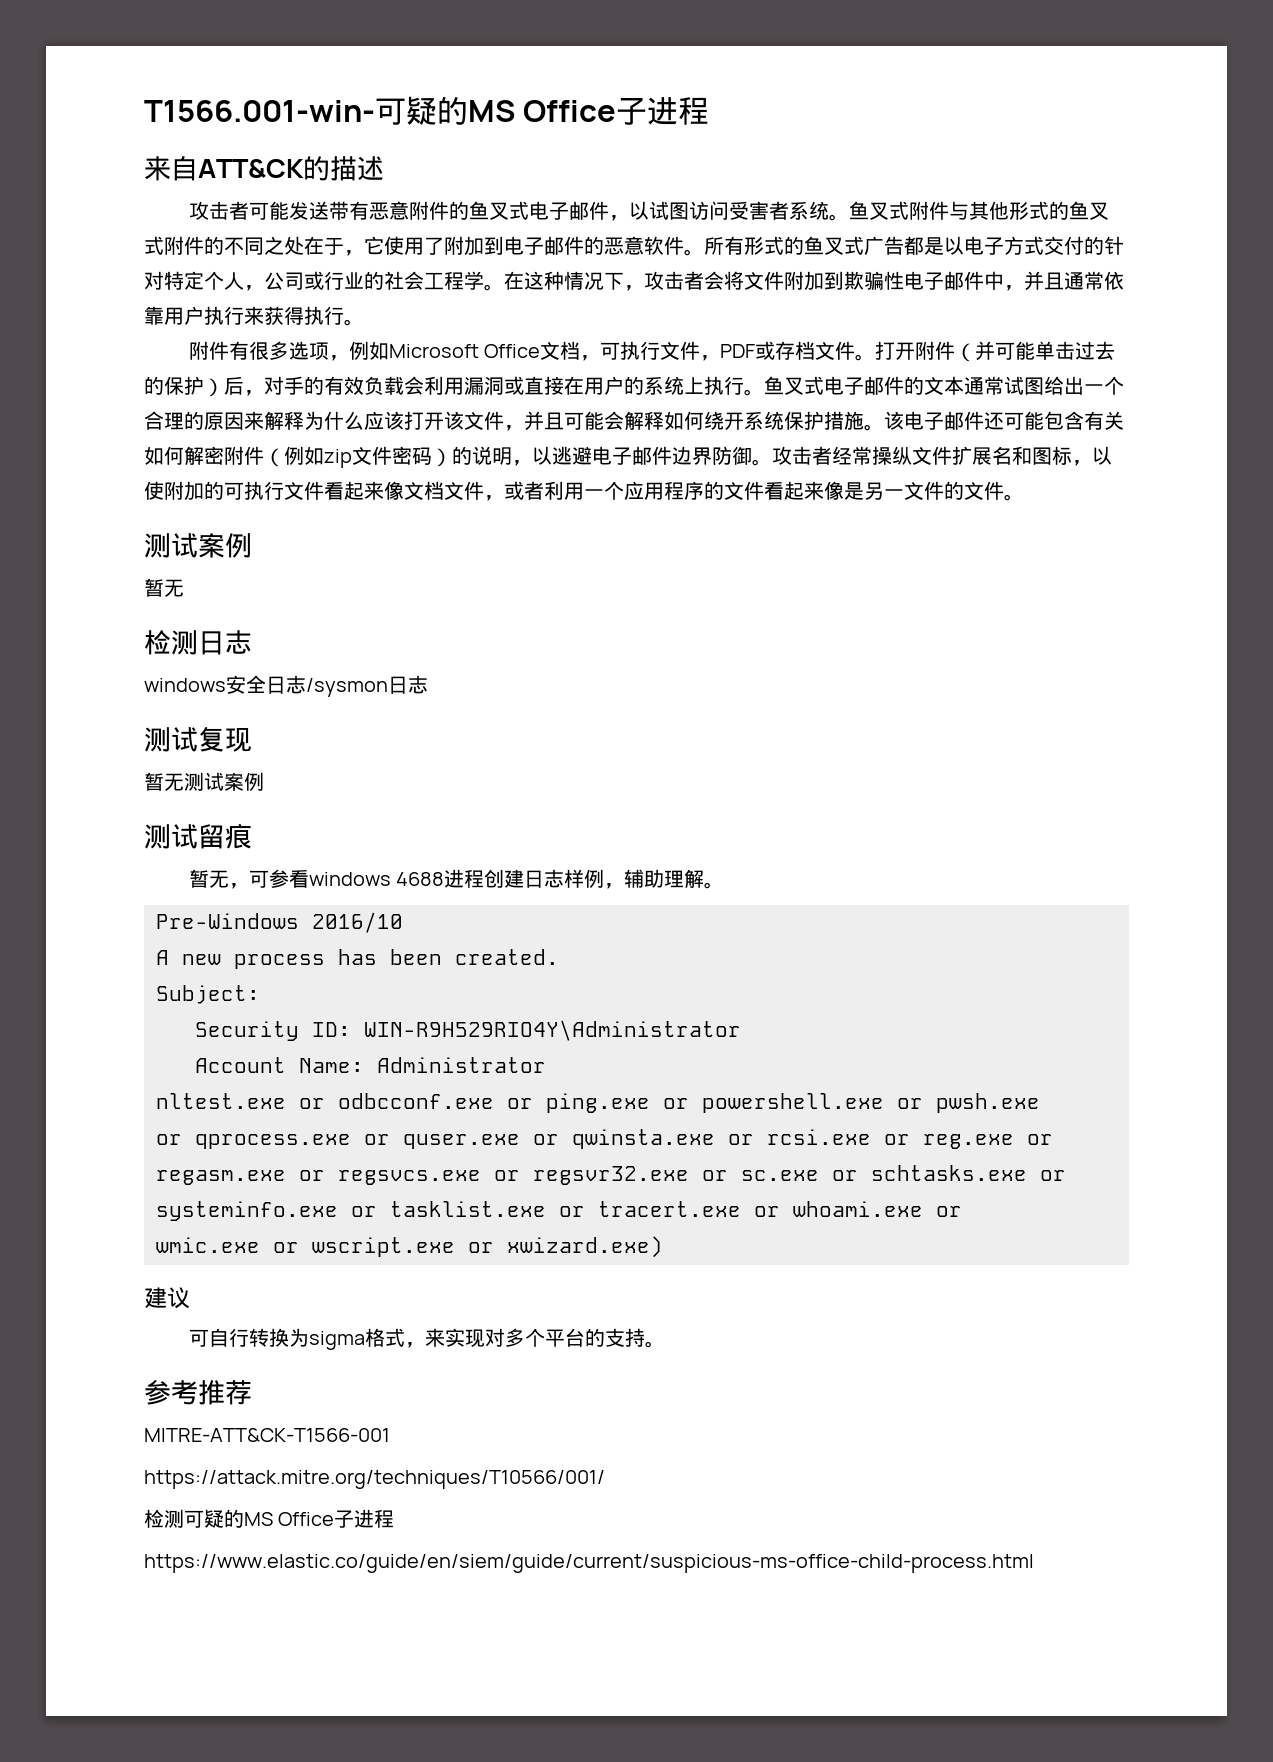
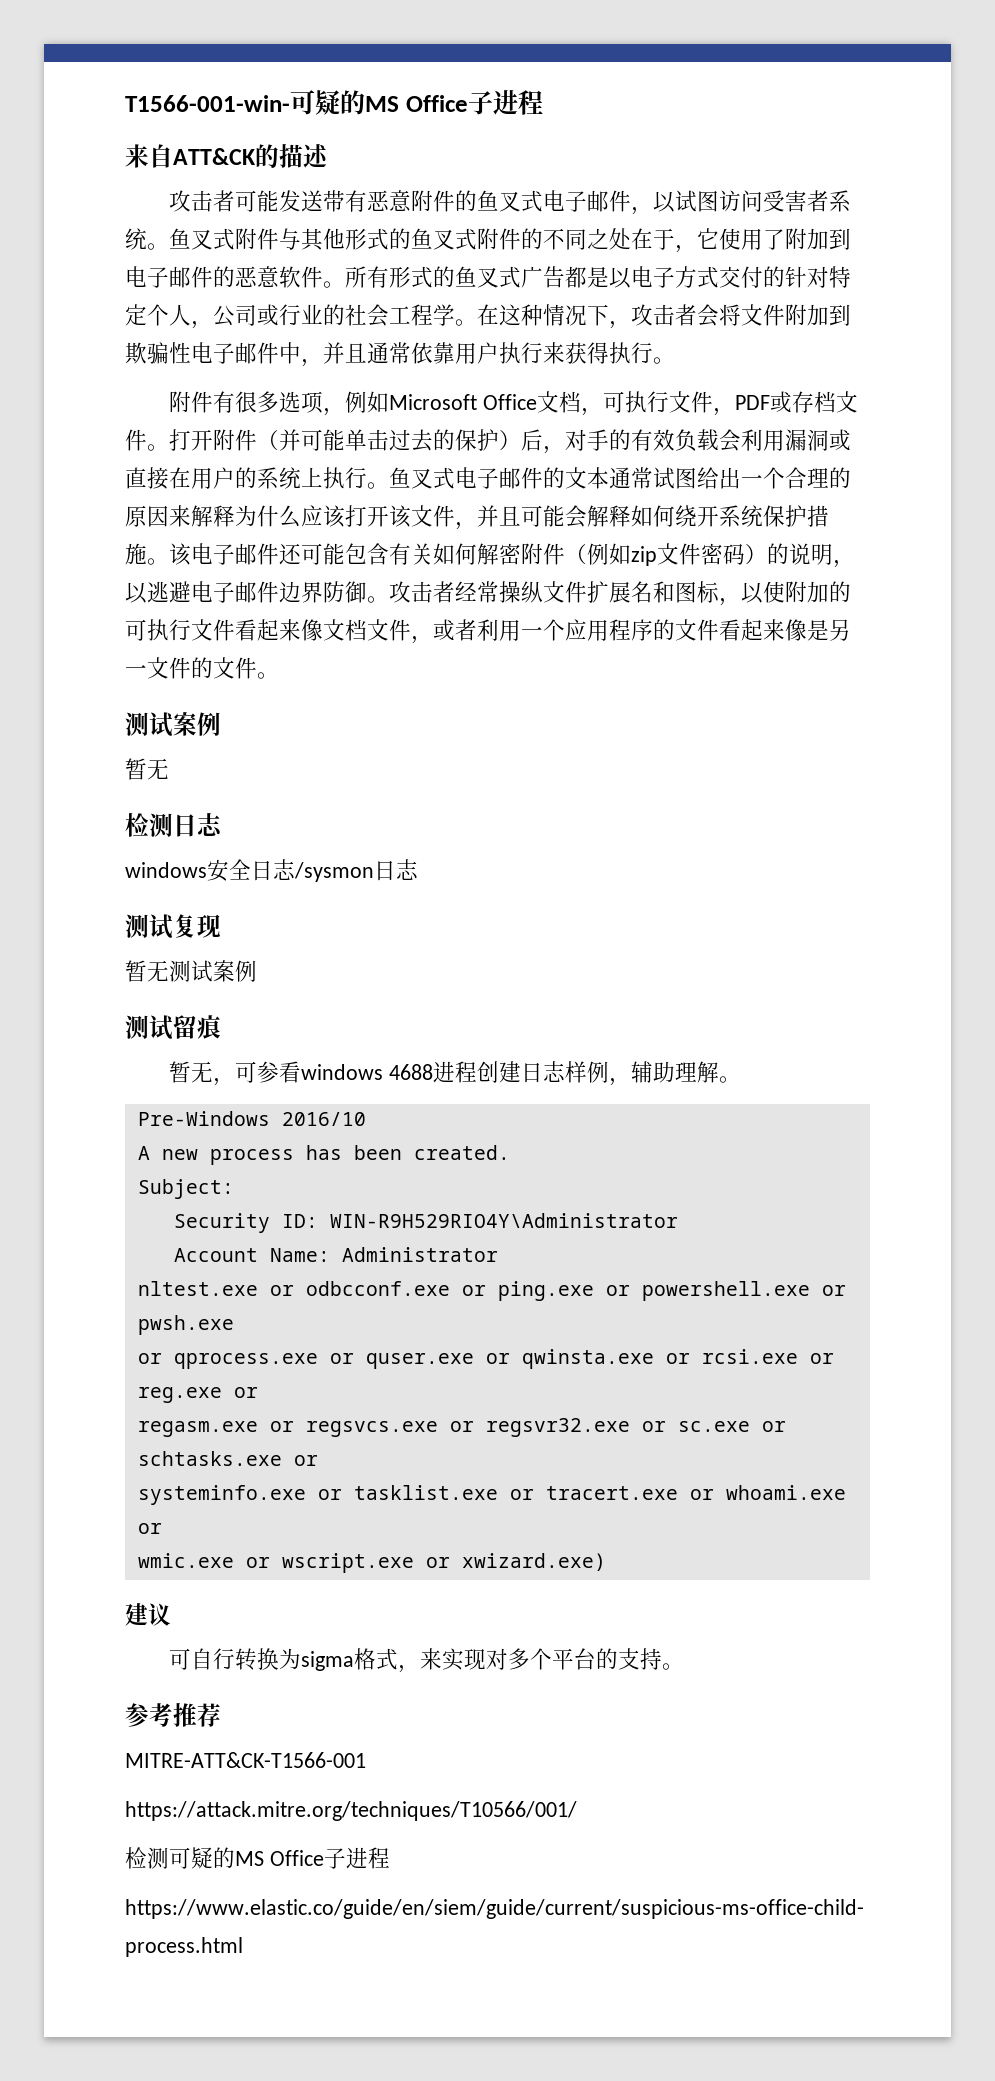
[144,100,375,122] T1566.001-win- -> [125,95,290,112] T1566-001-win-

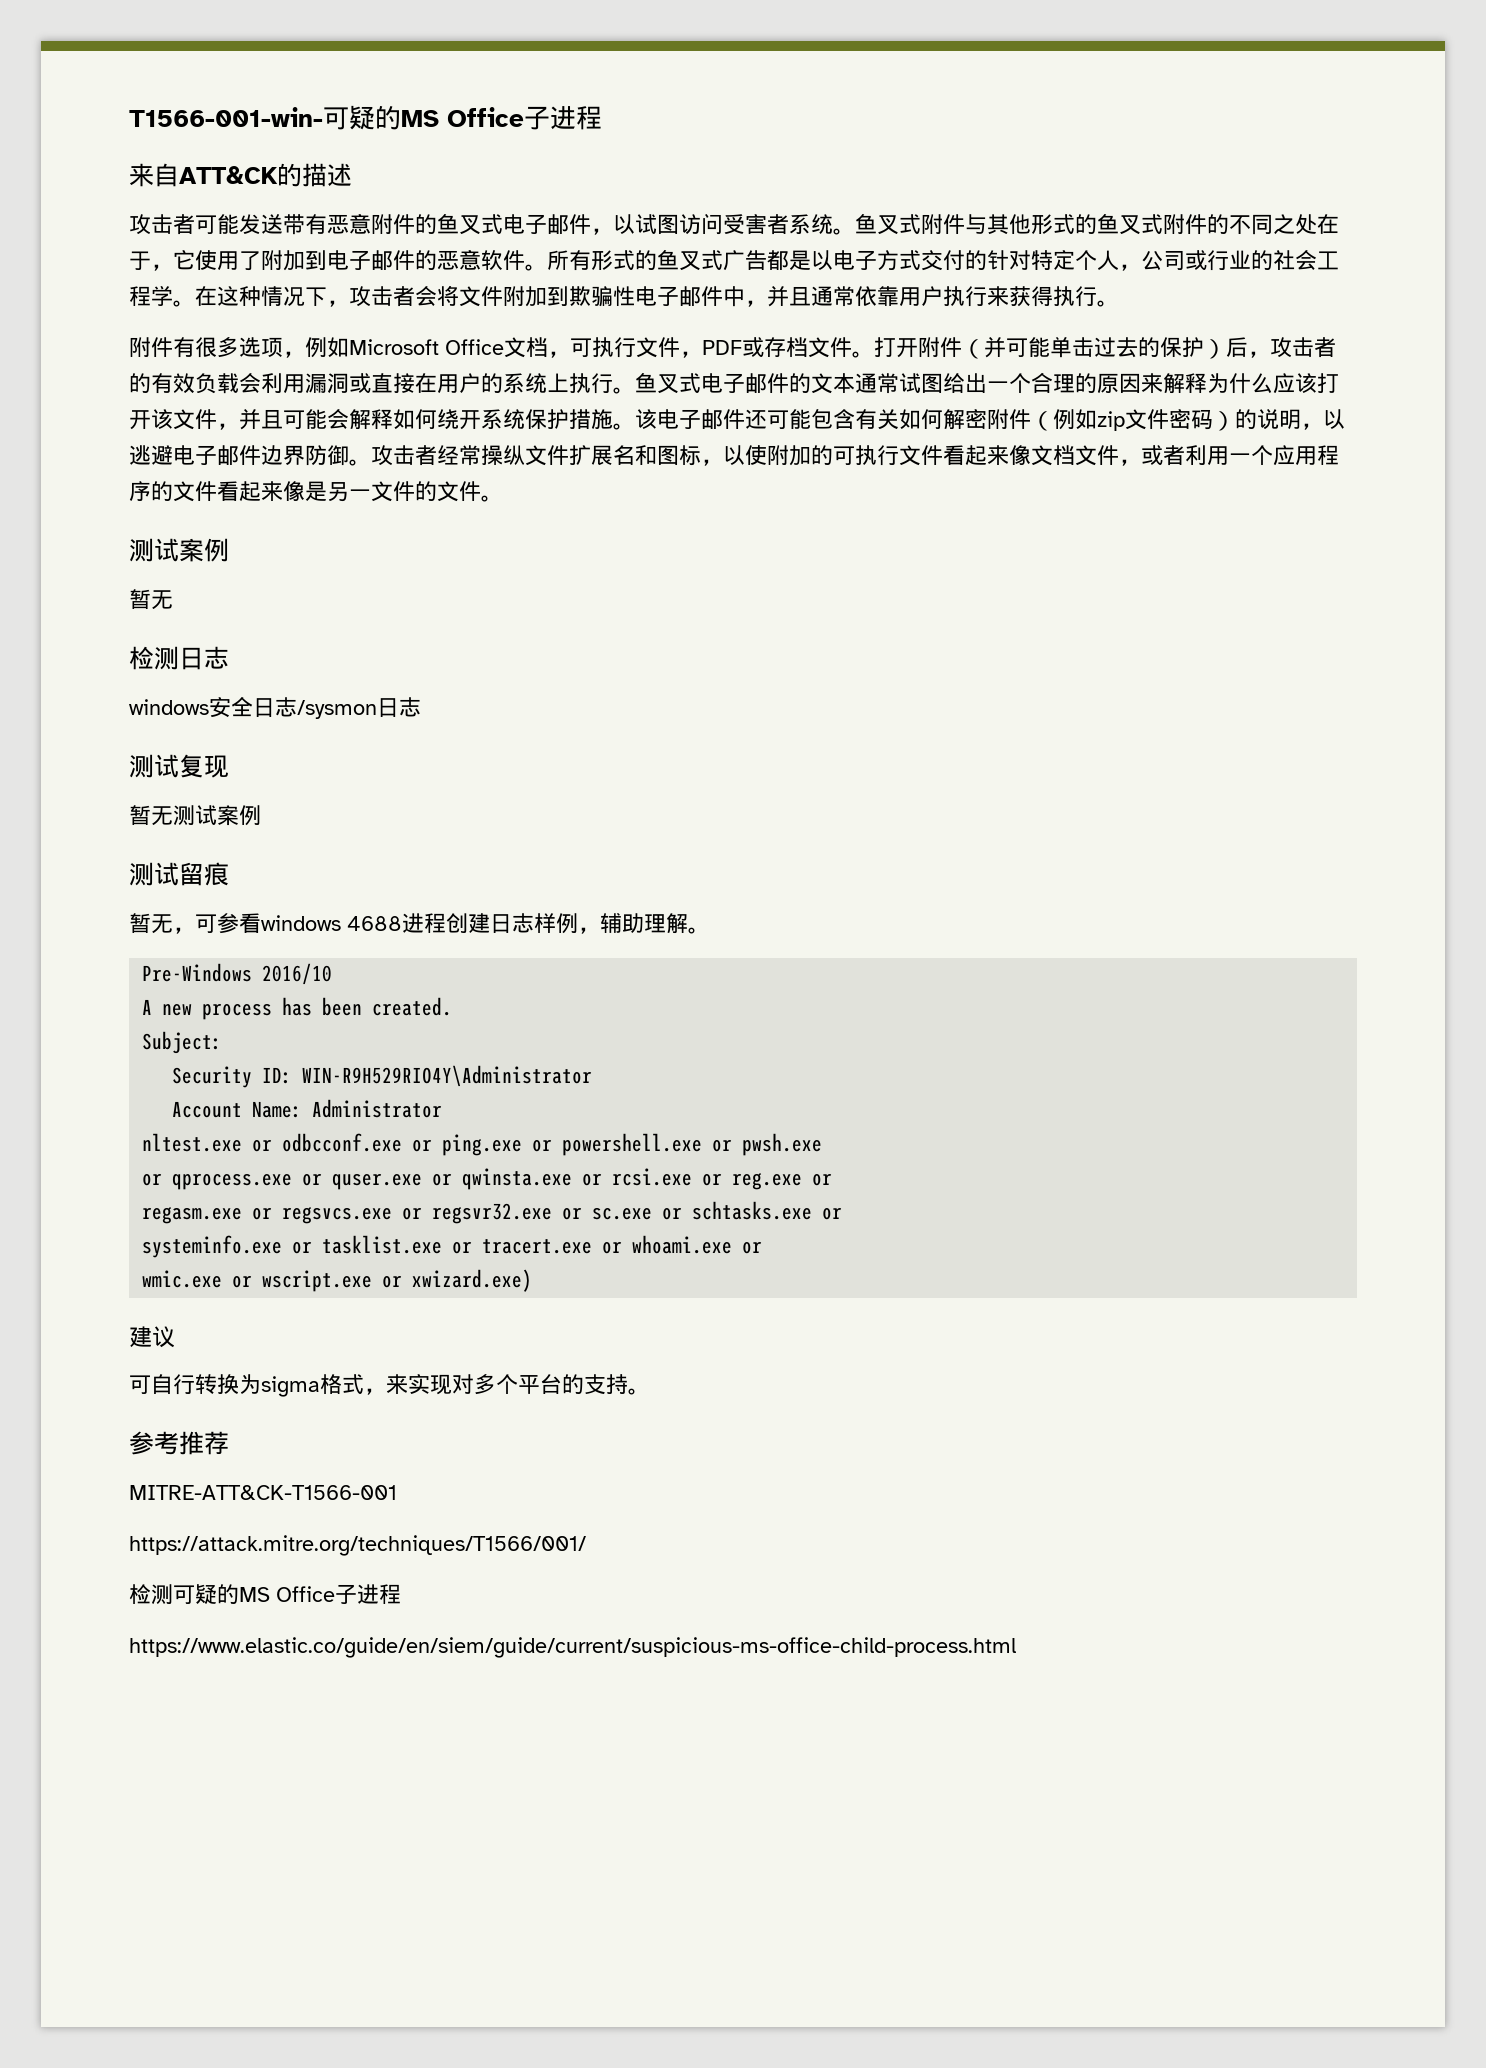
[565,429,609,451] 对手 -> [1270,337,1336,358] 攻击者
[125,1801,577,1821] https://attack.mitre.org/techniques/T10566/001/ -> [129,1535,586,1556] https://attack.mitre.org/techniques/T1566/001/

